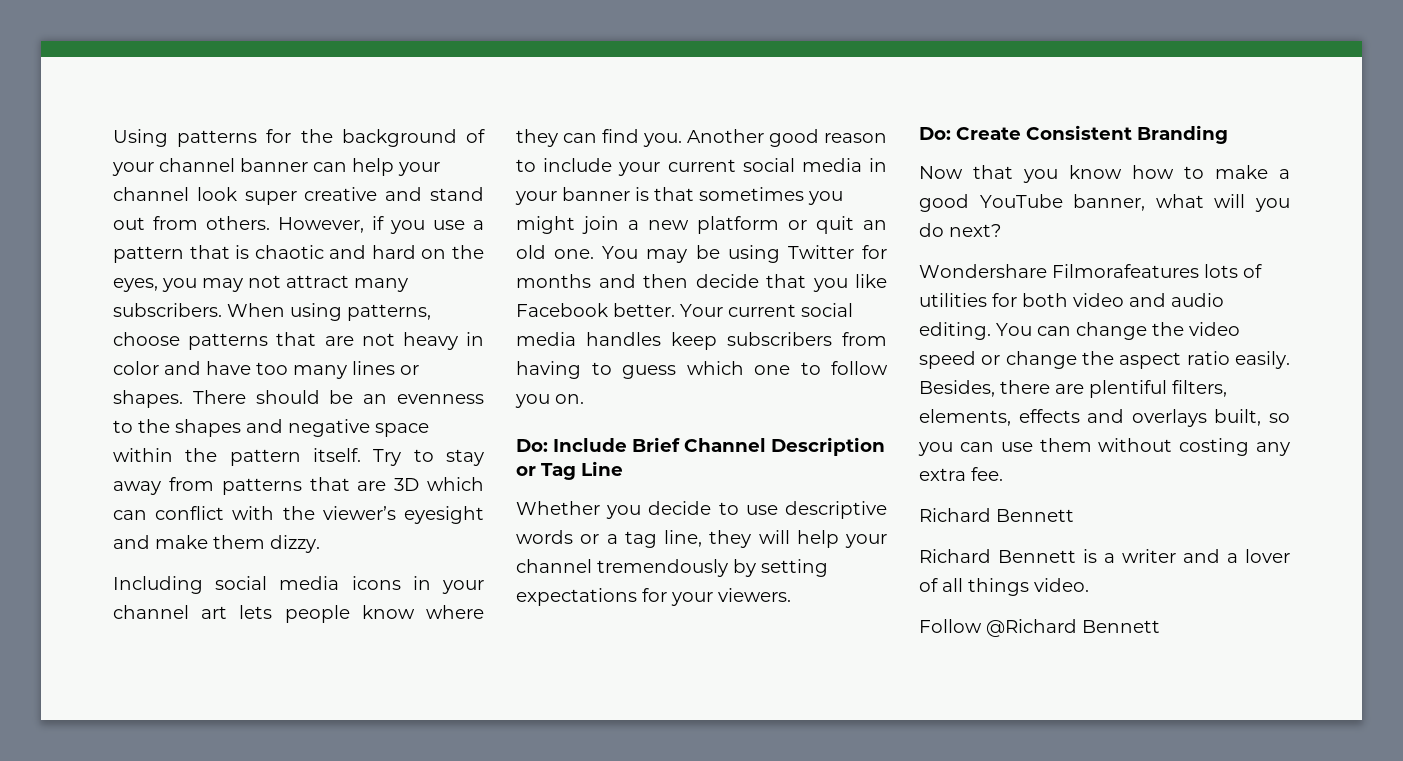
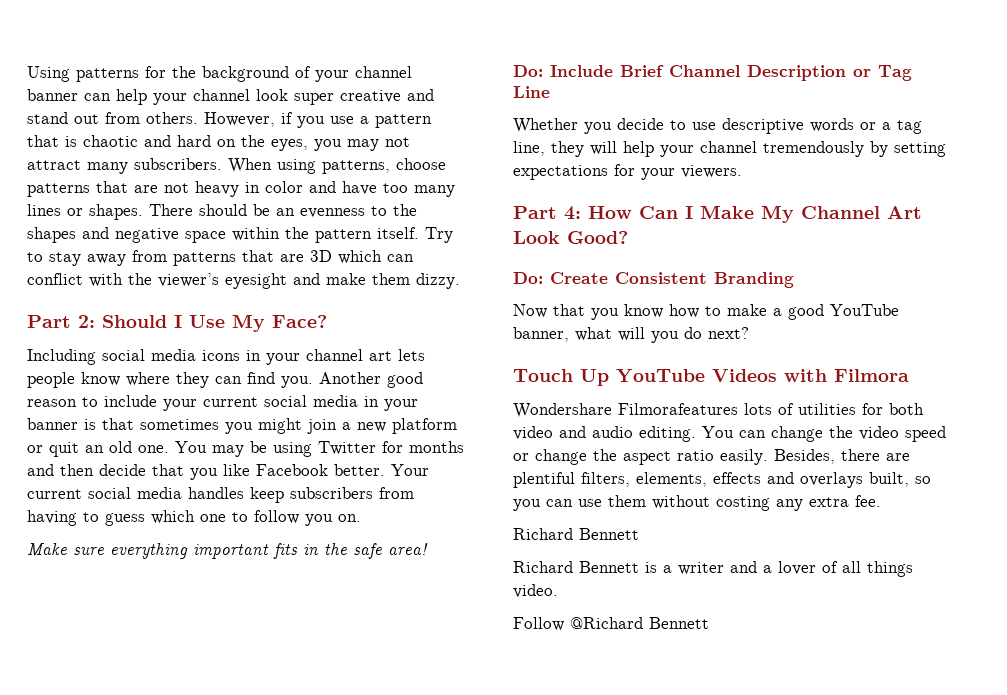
(320, 544) none -> [27,314,327,332] // Part 2: Should I Use My Face?
(584, 399) none -> [27,543,428,559] // Make sure everything important fits in the safe area!
(791, 595) none -> [513,205,922,223] [513,231,628,244] // Part 4: How Can I Make My Channel Art Look Good?
(1001, 230) none -> [513,369,909,386] // Touch Up YouTube Videos with Filmora

